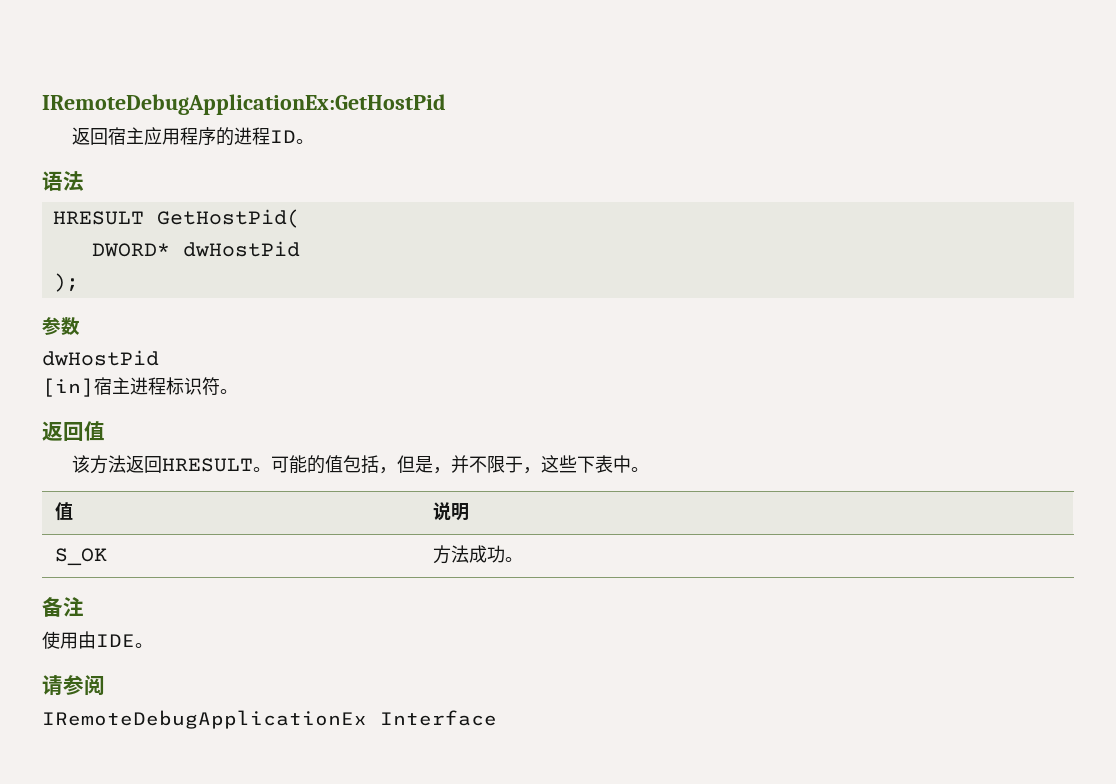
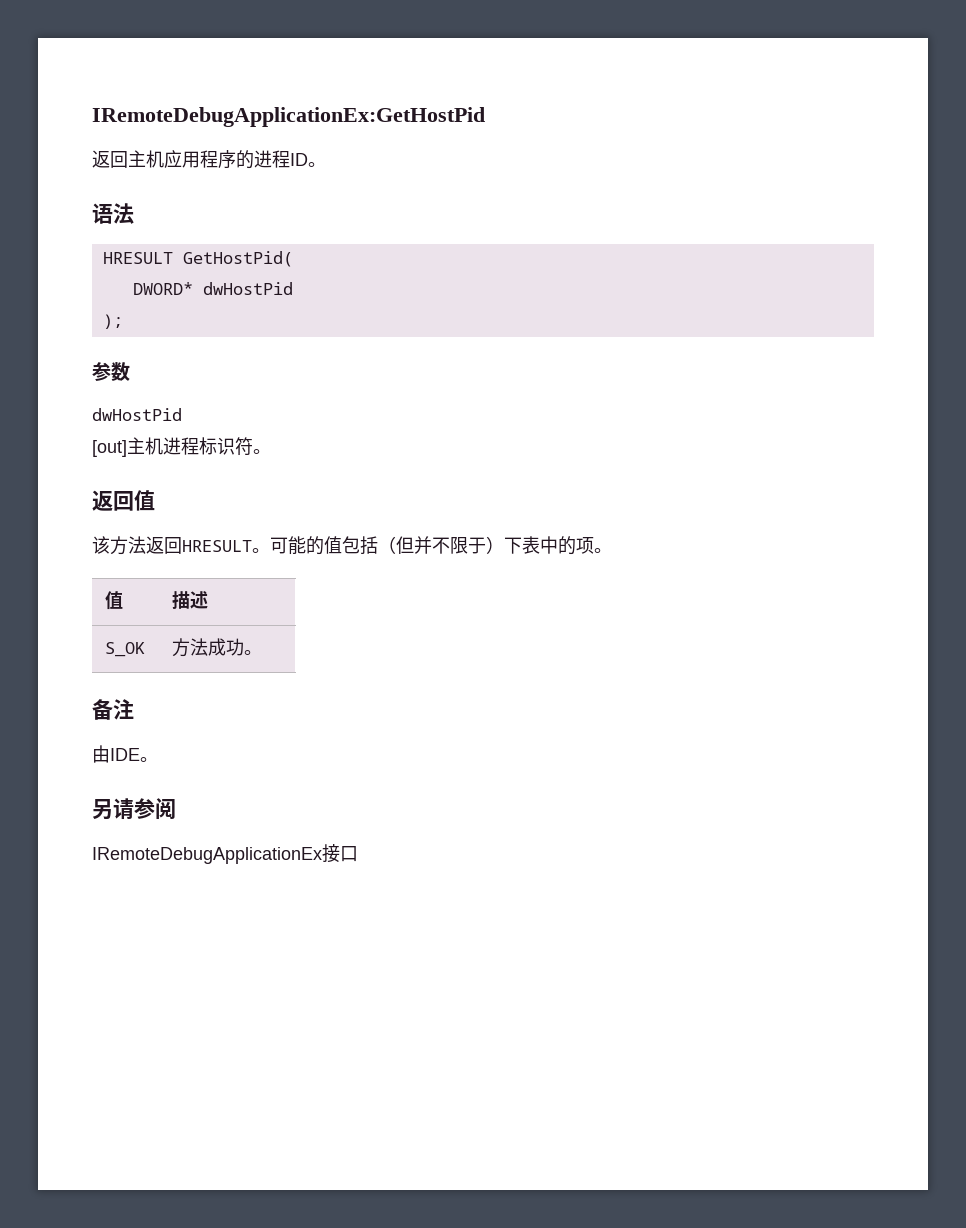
[107,127,144,145] 宿主 -> [128,150,164,168] 主机
[42,377,130,397] [in]宿主 -> [92,437,163,457] [out]主机
[378,455,631,474] ，但是，并不限于，这些下表中 -> [378,536,594,555] （但并不限于）下表中的项
[432,502,469,521] 说明 -> [172,591,209,609] 描述
[42,631,78,649] 使用 -> (134, 709) none
(153, 645) none -> [92,799,113,820] 另
[380,710,497,726] Interface -> [322,844,358,863] 接口

